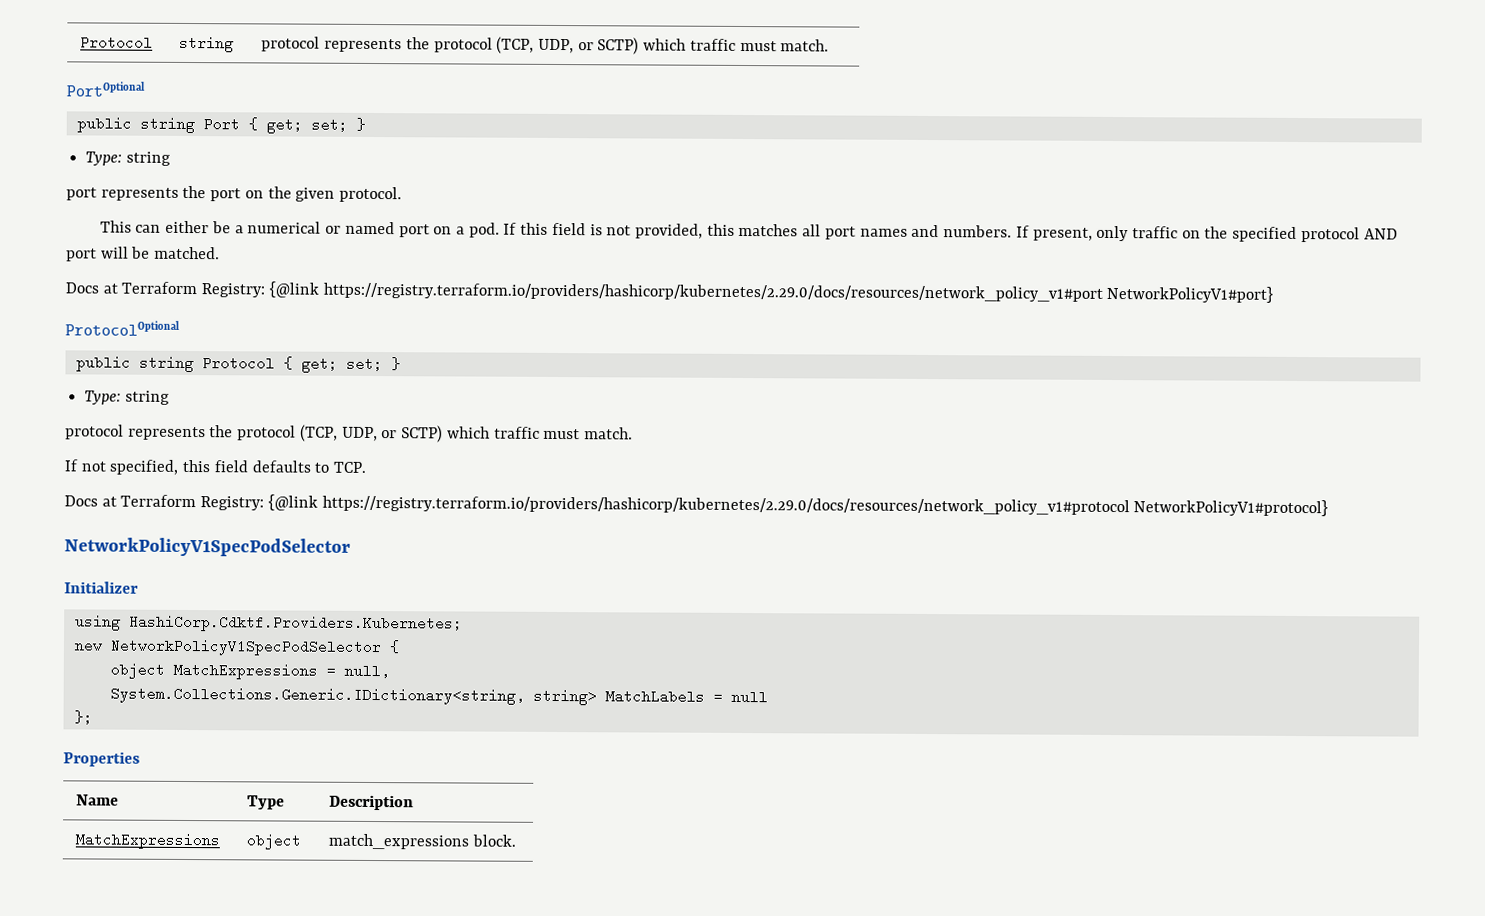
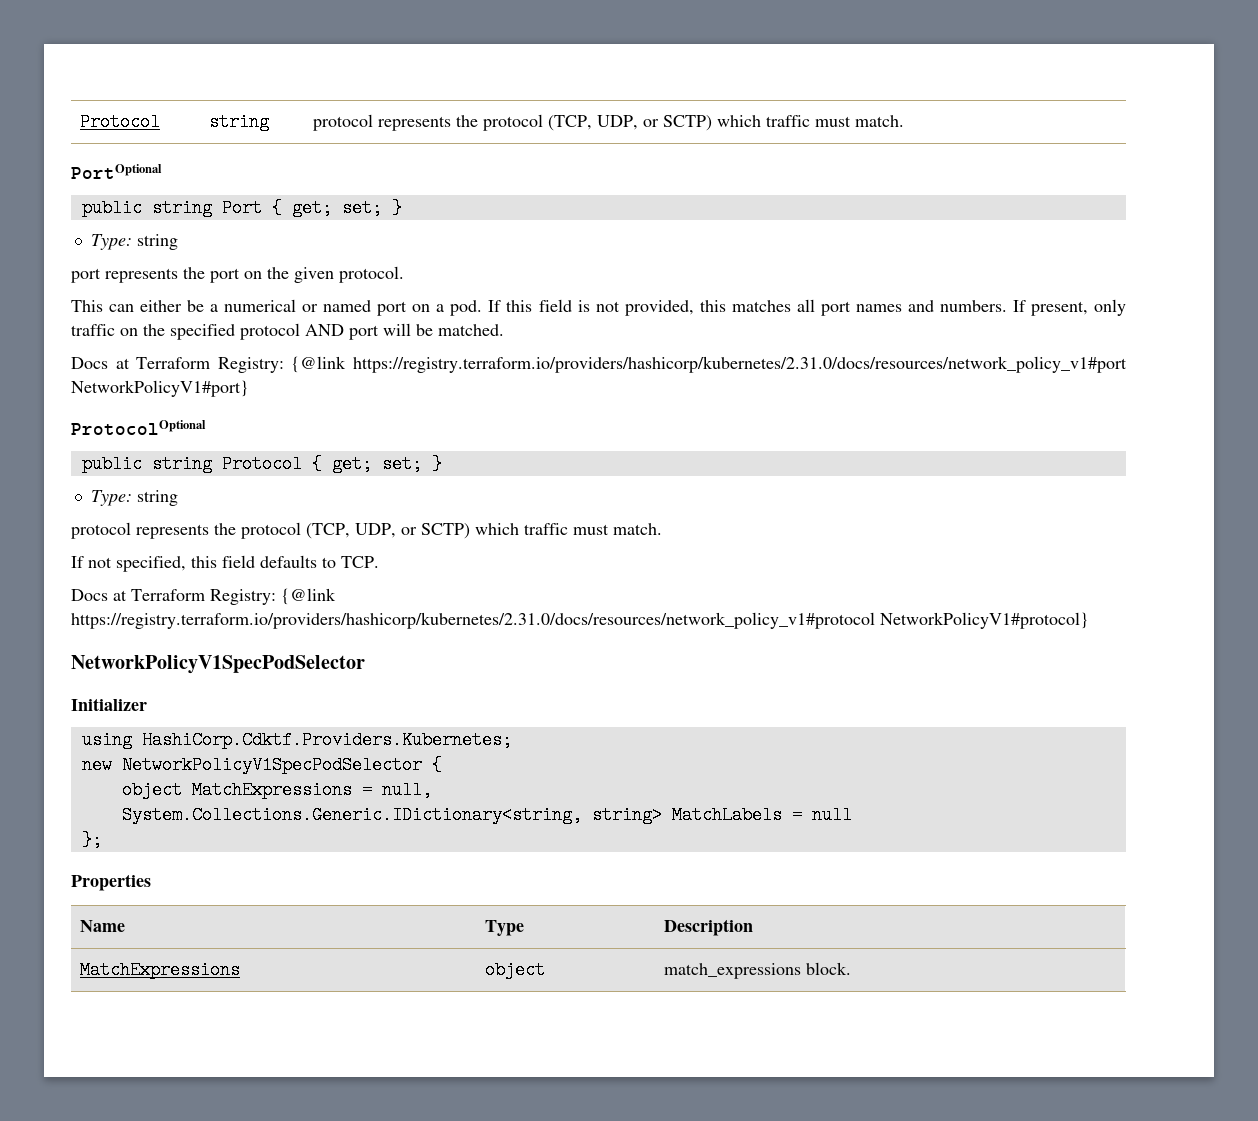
[322,282,1103,302] https://registry.terraform.io/providers/hashicorp/kubernetes/2.29.0/docs/resources/network_policy_v1#port -> [353,356,1127,373] https://registry.terraform.io/providers/hashicorp/kubernetes/2.31.0/docs/resources/network_policy_v1#port
[321,495,1130,516] https://registry.terraform.io/providers/hashicorp/kubernetes/2.29.0/docs/resources/network_policy_v1#protocol -> [71,612,875,629] https://registry.terraform.io/providers/hashicorp/kubernetes/2.31.0/docs/resources/network_policy_v1#protocol

